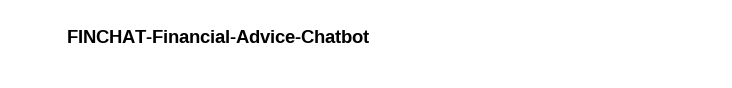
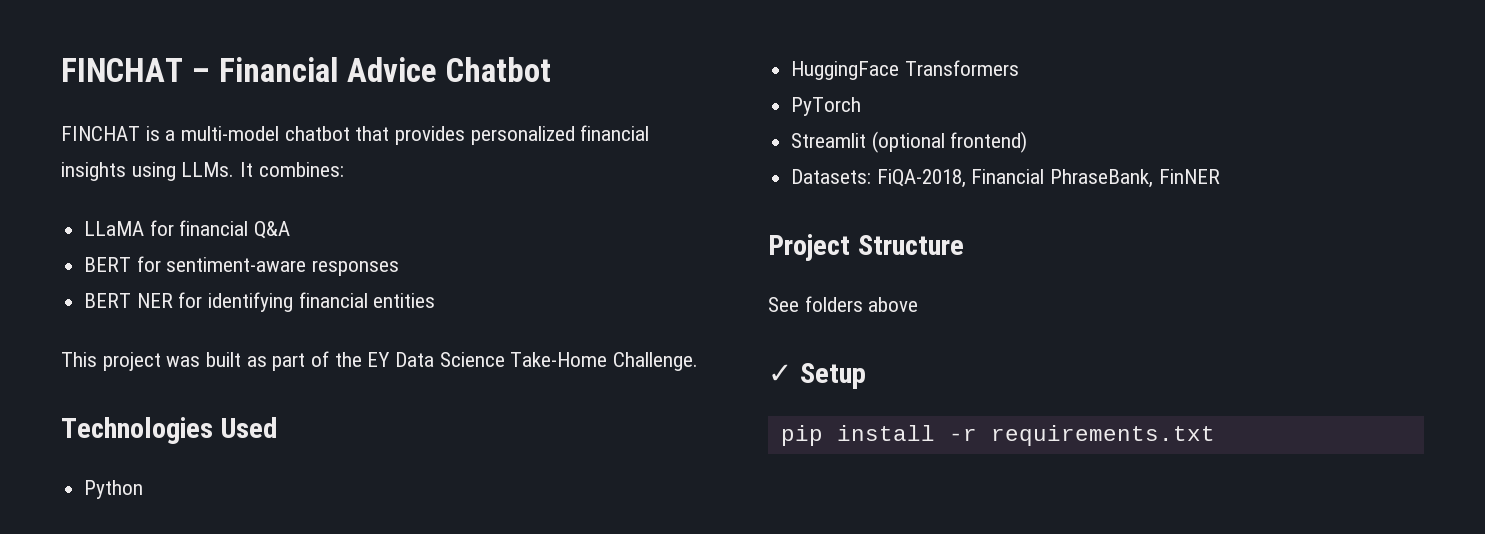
[67,30,369,43] FINCHAT-Financial-Advice-Chatbot -> [61,57,551,82] [61,125,650,145] [61,162,344,181] [84,220,291,239] [84,256,400,276] [84,292,436,312] [61,351,699,371] [61,417,277,444] [84,480,144,499] [791,60,1019,80] [791,97,862,116] [791,131,1028,153] [791,169,1220,188] [768,234,964,261] [768,296,919,312] [768,363,866,389] [780,425,1215,446] FINCHAT – Financial Advice Chatbot // FINCHAT is a multi-model chatbot that provides personalized financial insights using LLMs. It combines: // LLaMA for financial Q&A // BERT for sentiment-aware responses // BERT NER for identifying financial entities // This project was built as part of the EY Data Science Take-Home Challenge. // Technologies Used // Python // HuggingFace Transformers // PyTorch // Streamlit (optional frontend) // Datasets: FiQA-2018, Financial PhraseBank, FinNER // Project Structure // See folders above // ✓ Setup // pip install -r requirements.txt

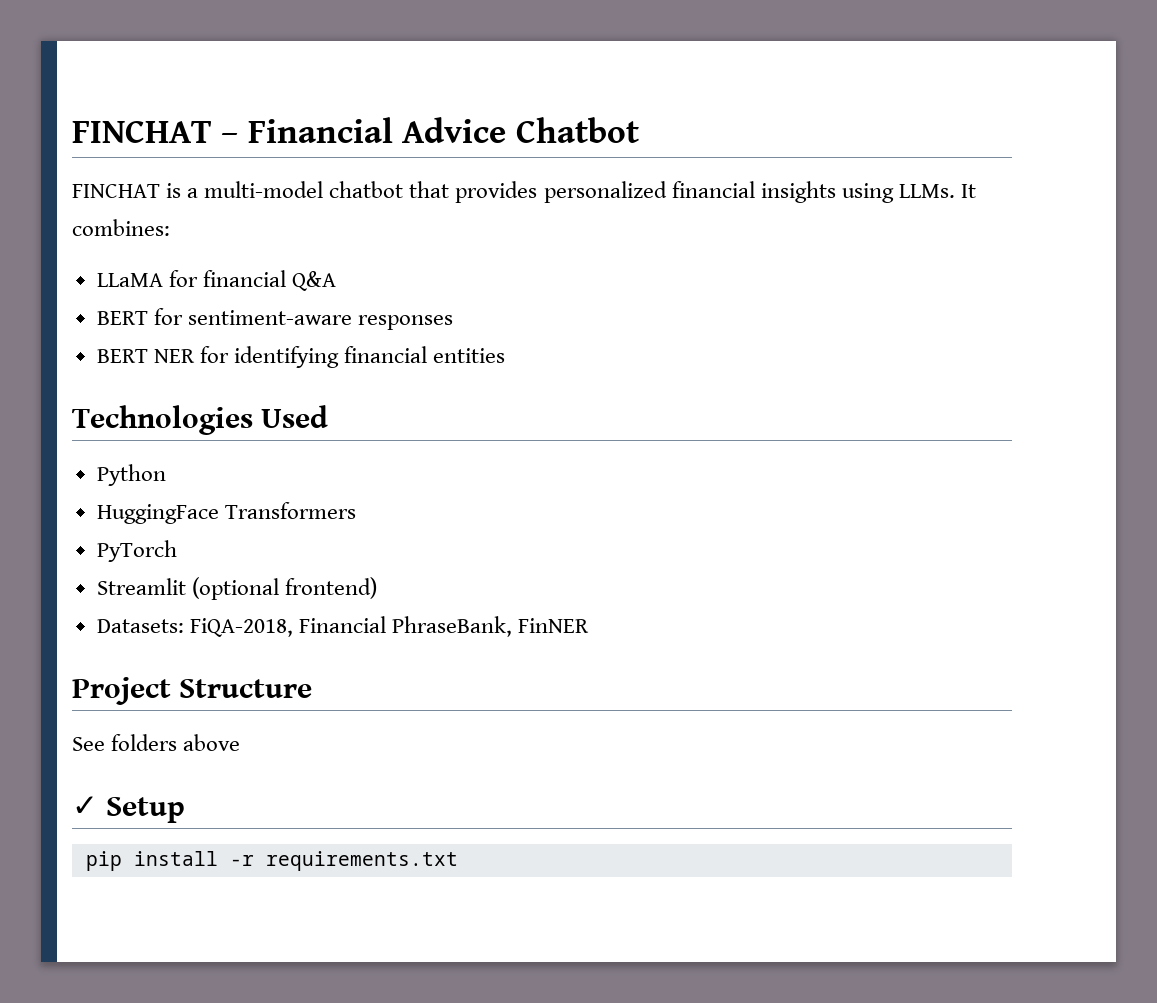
[61,351,699,371] // This project was built as part of the EY Data Science Take-Home Challenge. -> (506, 355) none

